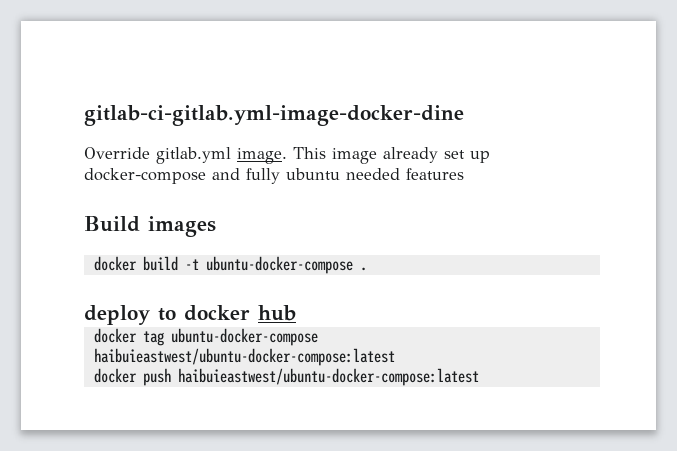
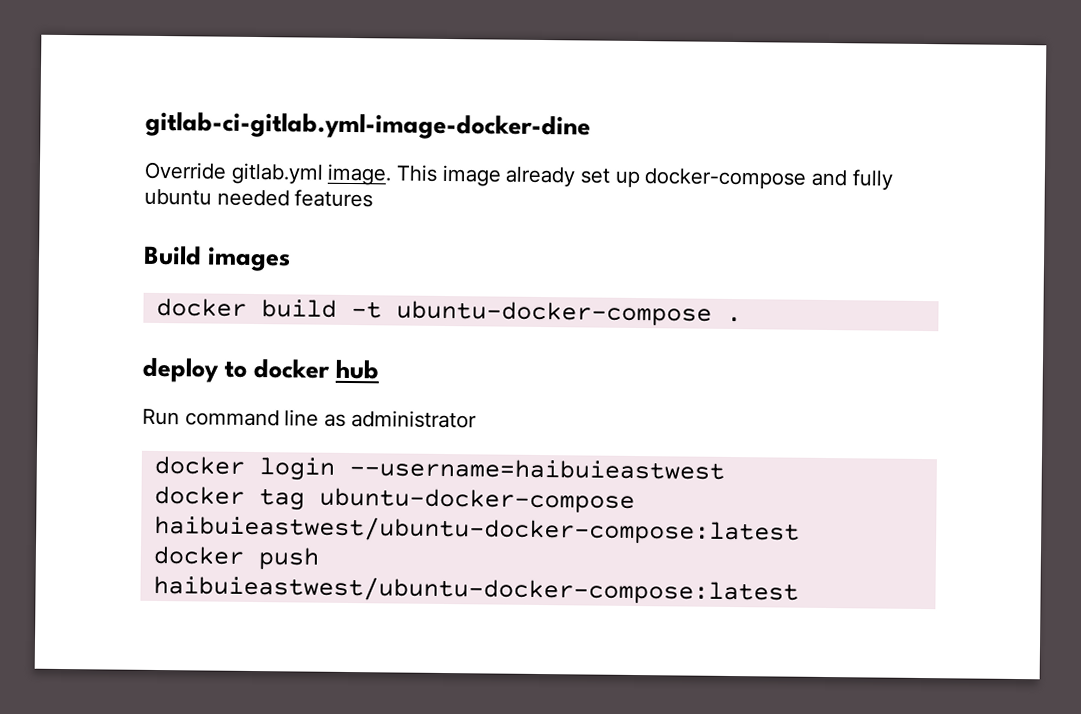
(296, 313) none -> [142,408,477,429] [153,455,725,481] // Run command line as administrator // docker login --username=haibuieastwest

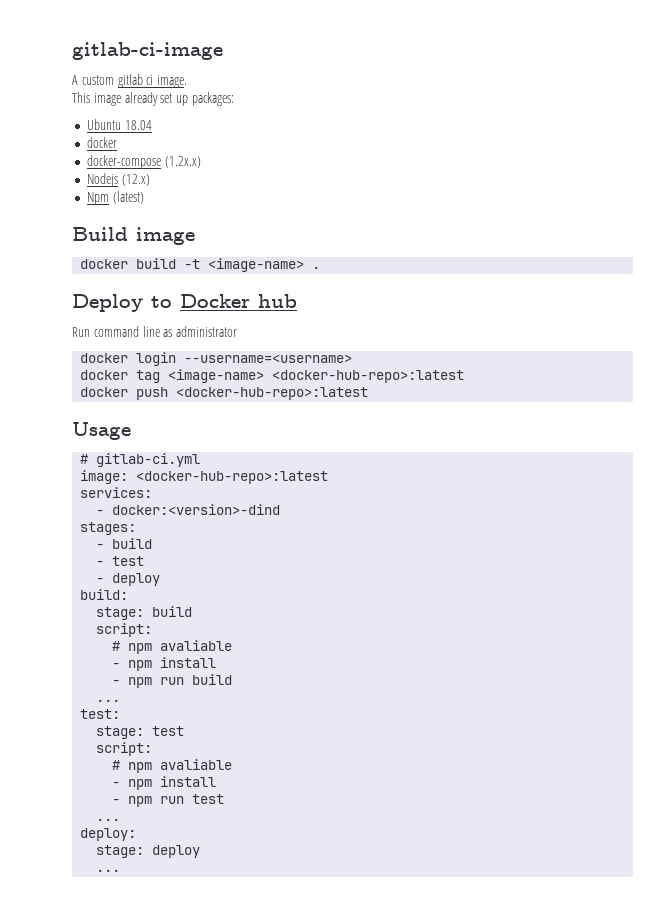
[145,111,591,141] [144,161,324,185] gitlab-ci-gitlab.yml-image-docker-dine // Override gitlab.yml -> [72,42,223,60] [72,74,154,88] gitlab-ci-image // A custom gitlab ci
(393, 174) none -> (188, 81) //
[644,168,893,191] [144,188,374,208] docker-compose and fully ubuntu needed features -> [191,92,234,106] [87,119,153,130] [87,137,118,148] [87,155,202,169] [87,173,151,187] [87,191,145,205] packages: // Ubuntu 18.04 // docker // docker-compose (1.2x.x) // Nodejs (12.x) // Npm (latest)
[207,246,292,272] images -> [136,227,195,245] image
[395,300,712,326] ubuntu-docker-compose -> [208,258,305,272] <image-name>
[142,357,331,383] deploy to docker -> [72,294,250,312] Deploy to Docker
[348,457,725,480] --username=haibuieastwest -> [184,354,353,363] --username=<username>
[318,487,635,513] [153,514,800,545] ubuntu-docker-compose haibuieastwest/ubuntu-docker-compose:latest -> [168,369,465,383] <image-name> <docker-hub-repo>:latest
[152,574,799,605] haibuieastwest/ubuntu-docker-compose:latest -> [176,387,369,400] [72,422,131,440] [80,453,201,467] [80,470,329,484] [80,487,153,498] [96,504,281,515] [80,522,137,535] [96,538,153,549] [96,556,145,566] [96,573,161,586] [80,589,129,600] [96,606,193,620] [96,623,153,637] [112,640,233,654] [112,657,217,671] [112,674,233,688] [96,699,121,702] [80,709,121,719] [96,726,185,739] [96,742,153,756] [112,759,233,773] [112,776,217,790] [112,794,225,807] [96,818,121,821] [80,828,137,841] [96,845,201,858] [96,869,121,872] <docker-hub-repo>:latest // Usage // # gitlab-ci.yml // image: <docker-hub-repo>:latest // services: // - docker:<version>-dind // stages: // - build // - test // - deploy // build: // stage: build // script: // # npm avaliable // - npm install // - npm run build // ... // test: // stage: test // script: // # npm avaliable // - npm install // - npm run test // ... // deploy: // stage: deploy // ...

